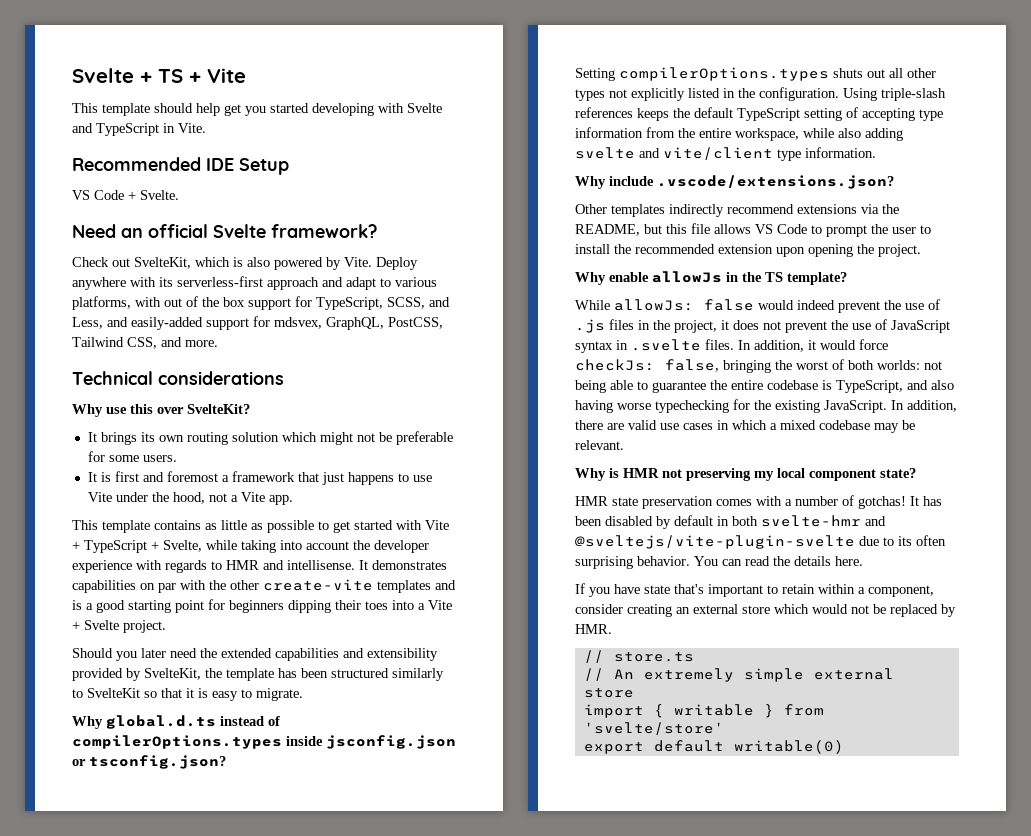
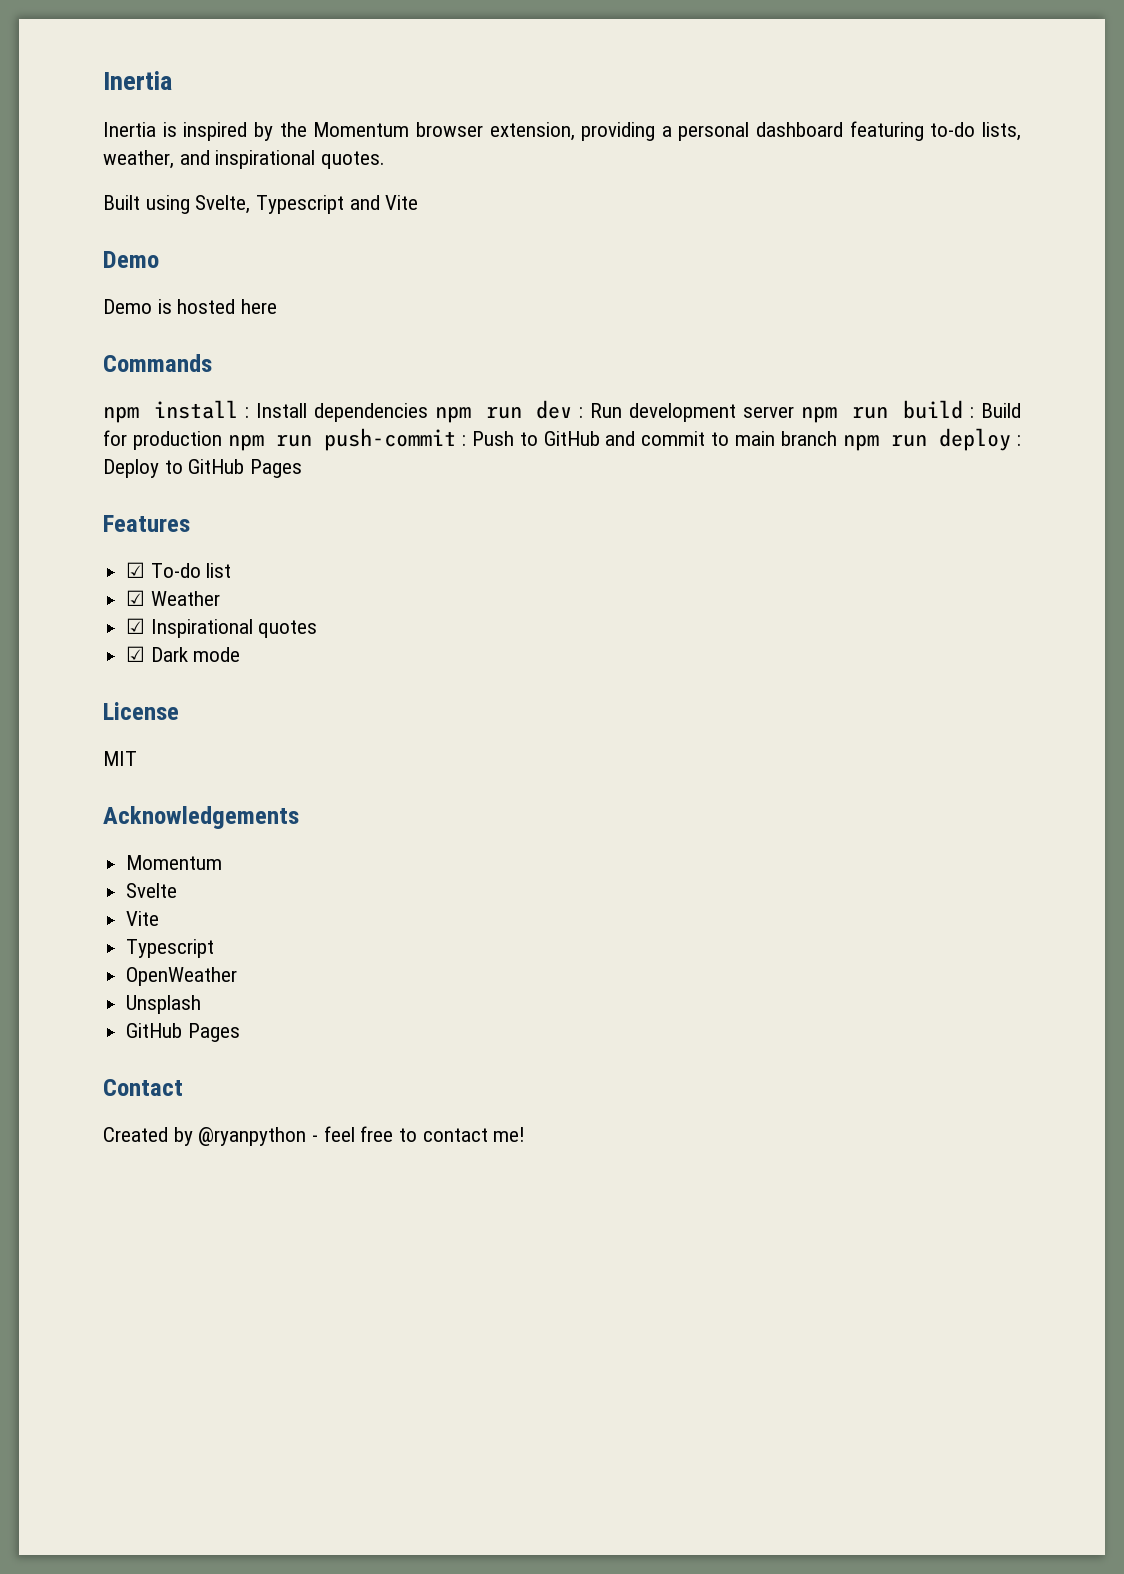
[72,68,246,83] [72,103,442,116] [72,123,206,136] [72,157,289,175] [72,190,179,200] [72,224,377,238] [72,257,418,270] [72,276,437,290] [72,296,450,310] [72,316,443,330] [72,337,218,349] [72,371,284,385] [72,404,250,417] [87,431,453,445] [87,451,177,462] [87,471,432,485] [87,492,293,505] [72,520,449,533] [72,540,429,553] [72,560,447,573] [72,579,456,593] [72,599,452,613] [72,620,166,633] [72,648,438,661] [72,668,444,681] [72,688,303,701] [72,715,280,729] [72,735,456,749] [72,755,226,769] [575,67,936,81] [575,87,946,101] [575,107,943,121] [575,127,903,141] [575,147,876,161] [575,175,894,189] [575,204,899,217] [575,223,931,237] [575,244,921,257] [575,271,847,285] [575,299,940,313] [575,319,950,333] [575,339,888,353] [575,359,942,373] [575,380,954,393] [575,399,957,413] [575,420,915,433] [575,440,624,450] [575,468,916,481] [575,495,942,509] [575,515,886,529] [575,535,946,549] [575,556,863,569] [575,583,934,597] [575,604,956,617] [575,624,612,634] [583,650,694,663] [583,668,894,682] [583,688,634,698] [583,704,824,718] [583,722,724,735] [583,740,844,754] Svelte + TS + Vite // This template should help get you started developing with Svelte and TypeScript in Vite. // Recommended IDE Setup // VS Code + Svelte. // Need an official Svelte framework? // Check out SvelteKit, which is also powered by Vite. Deploy anywhere with its serverless-first approach and adapt to various platforms, with out of the box support for TypeScript, SCSS, and Less, and easily-added support for mdsvex, GraphQL, PostCSS, Tailwind CSS, and more. // Technical considerations // Why use this over SvelteKit? // It brings its own routing solution which might not be preferable for some users. // It is first and foremost a framework that just happens to use Vite under the hood, not a Vite app. // This template contains as little as possible to get started with Vite + TypeScript + Svelte, while taking into account the developer experience with regards to HMR and intellisense. It demonstrates capabilities on par with the other create-vite templates and is a good starting point for beginners dipping their toes into a Vite + Svelte project. // Should you later need the extended capabilities and extensibility provided by SvelteKit, the template has been structured similarly to SvelteKit so that it is easy to migrate. // Why global.d.ts instead of compilerOptions.types inside jsconfig.json or tsconfig.json? // Setting compilerOptions.types shuts out all other types not explicitly listed in the configuration. Using triple-slash references keeps the default TypeScript setting of accepting type information from the entire workspace, while also adding svelte and vite/client type information. // Why include .vscode/extensions.json? // Other templates indirectly recommend extensions via the README, but this file allows VS Code to prompt the user to install the recommended extension upon opening the project. // Why enable allowJs in the TS template? // While allowJs: false would indeed prevent the use of .js files in the project, it does not prevent the use of JavaScript syntax in .svelte files. In addition, it would force checkJs: false, bringing the worst of both worlds: not being able to guarantee the entire codebase is TypeScript, and also having worse typechecking for the existing JavaScript. In addition, there are valid use cases in which a mixed codebase may be relevant. // Why is HMR not preserving my local component state? // HMR state preservation comes with a number of gotchas! It has been disabled by default in both svelte-hmr and @sveltejs/vite-plugin-svelte due to its often surprising behavior. You can read the details here. // If you have state that's important to retain within a component, consider creating an external store which would not be replaced by HMR. // // store.ts // // An extremely simple external store // import { writable } from 'svelte/store' // export default writable(0) -> [103,71,172,90] [103,121,1021,141] [103,150,386,169] [103,195,419,214] [103,251,159,268] [103,299,278,314] [103,354,212,372] [103,400,1022,423] [103,428,1022,451] [103,459,303,478] [103,515,190,532] [126,562,232,578] [126,590,220,606] [126,618,318,638] [126,646,241,662] [103,702,179,720] [103,751,137,766] [103,806,299,829] [126,855,223,870] [126,883,178,898] [126,911,160,926] [126,939,215,958] [126,967,238,986] [126,995,202,1014] [126,1023,240,1042] [103,1079,183,1096] [103,1126,526,1146] Inertia // Inertia is inspired by the Momentum browser extension, providing a personal dashboard featuring to-do lists, weather, and inspirational quotes. // Built using Svelte, Typescript and Vite // Demo // Demo is hosted here // Commands // npm install : Install dependencies npm run dev : Run development server npm run build : Build for production npm run push-commit : Push to GitHub and commit to main branch npm run deploy : Deploy to GitHub Pages // Features // ☑ To-do list // ☑ Weather // ☑ Inspirational quotes // ☑ Dark mode // License // MIT // Acknowledgements // Momentum // Svelte // Vite // Typescript // OpenWeather // Unsplash // GitHub Pages // Contact // Created by @ryanpython - feel free to contact me!

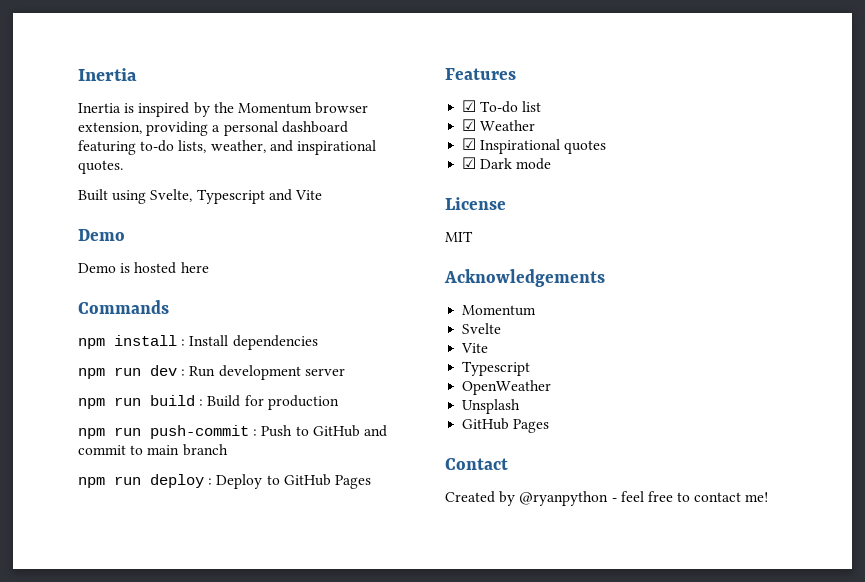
(428, 412) none -> (318, 342) //
(795, 412) none -> (345, 372) //
(222, 440) none -> (339, 402) //
(837, 438) none -> (228, 450) //

